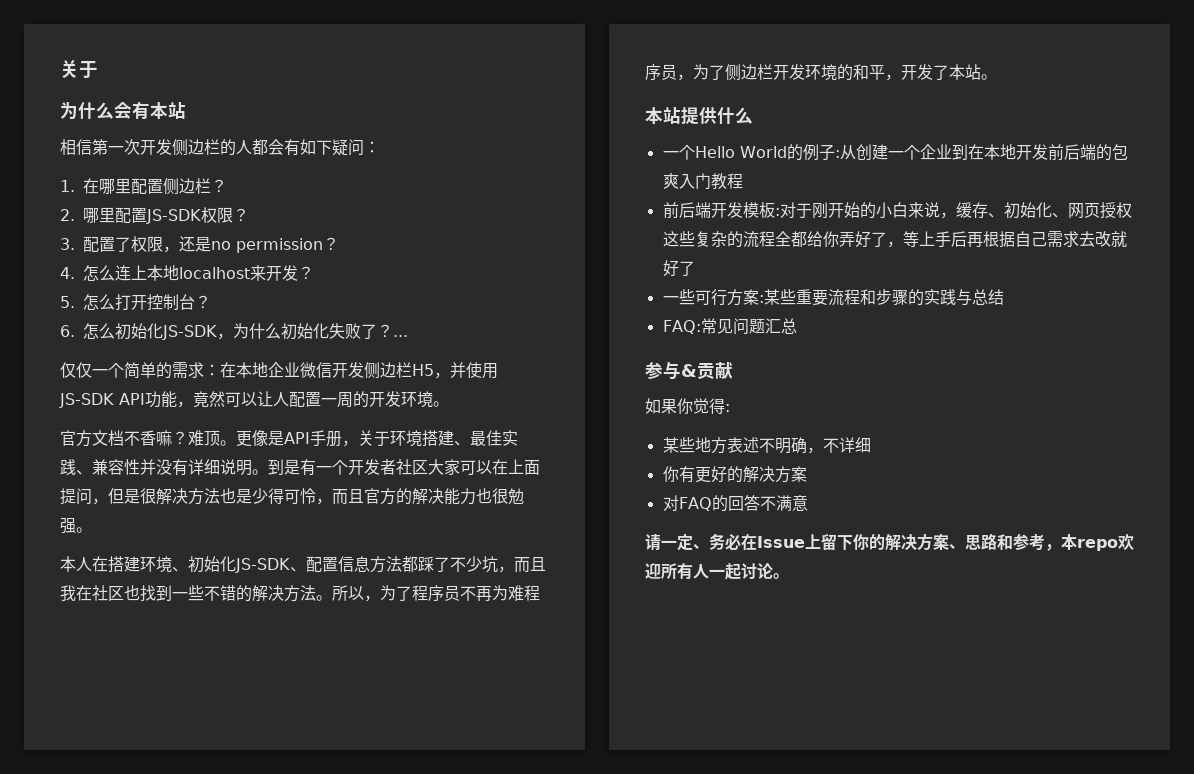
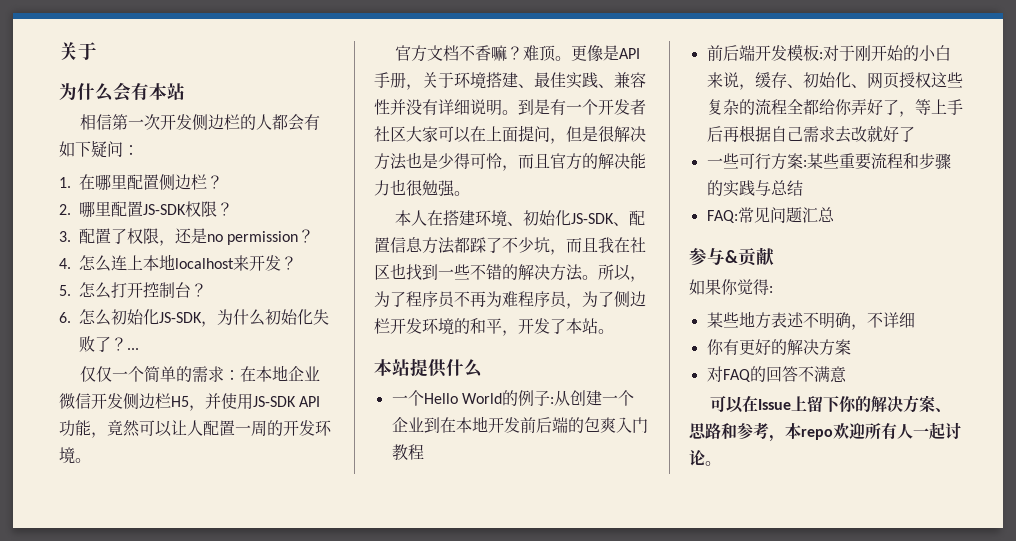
[645,533,741,551] 请一定、务必 -> [709,396,743,413] 可以

